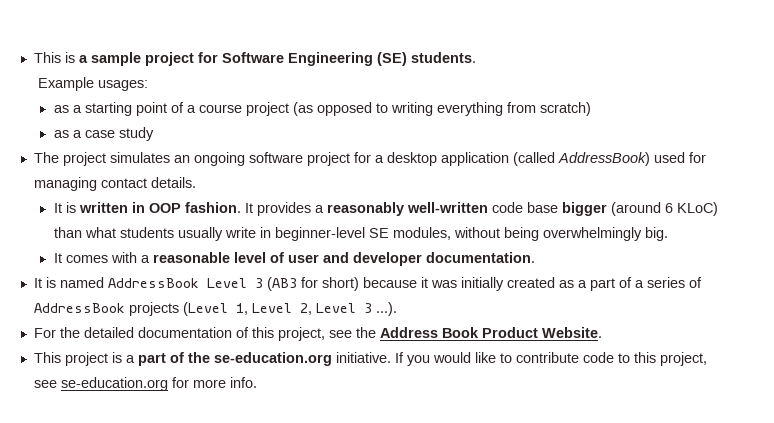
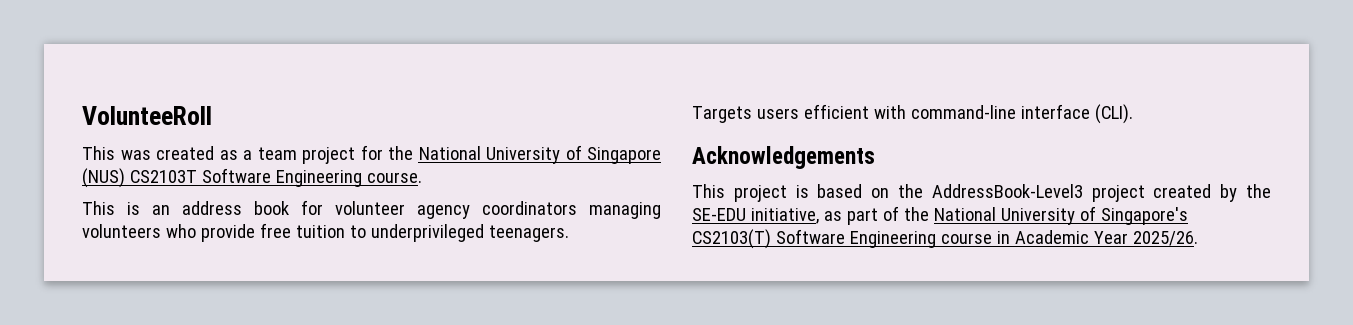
[33,52,476,66] [37,77,148,91] [53,102,591,116] [53,127,154,141] [33,152,706,166] [33,177,196,191] [53,202,718,216] [53,227,668,241] [53,252,535,266] [33,277,702,291] [33,302,397,316] [33,327,602,341] [33,352,707,366] [33,377,257,391] This is a sample project for Software Engineering (SE) students. // Example usages: // as a starting point of a course project (as opposed to writing everything from scratch) // as a case study // The project simulates an ongoing software project for a desktop application (called AddressBook) used for managing contact details. // It is written in OOP fashion. It provides a reasonably well-written code base bigger (around 6 KLoC) than what students usually write in beginner-level SE modules, without being overwhelmingly big. // It comes with a reasonable level of user and developer documentation. // It is named AddressBook Level 3 (AB3 for short) because it was initially created as a part of a series of AddressBook projects (Level 1, Level 2, Level 3 ...). // For the detailed documentation of this project, see the Address Book Product Website. // This project is a part of the se-education.org initiative. If you would like to contribute code to this project, see se-education.org for more info. -> [82,106,212,125] [82,145,661,164] [82,168,422,188] [82,200,661,219] [82,223,569,242] [692,104,1133,124] [692,146,875,169] [692,184,1271,202] [692,206,1188,225] [692,229,1198,249] VolunteeRoll // This was created as a team project for the National University of Singapore (NUS) CS2103T Software Engineering course. // This is an address book for volunteer agency coordinators managing volunteers who provide free tuition to underprivileged teenagers. // Targets users efficient with command-line interface (CLI). // Acknowledgements // This project is based on the AddressBook-Level3 project created by the SE-EDU initiative, as part of the National University of Singapore's CS2103(T) Software Engineering course in Academic Year 2025/26.

